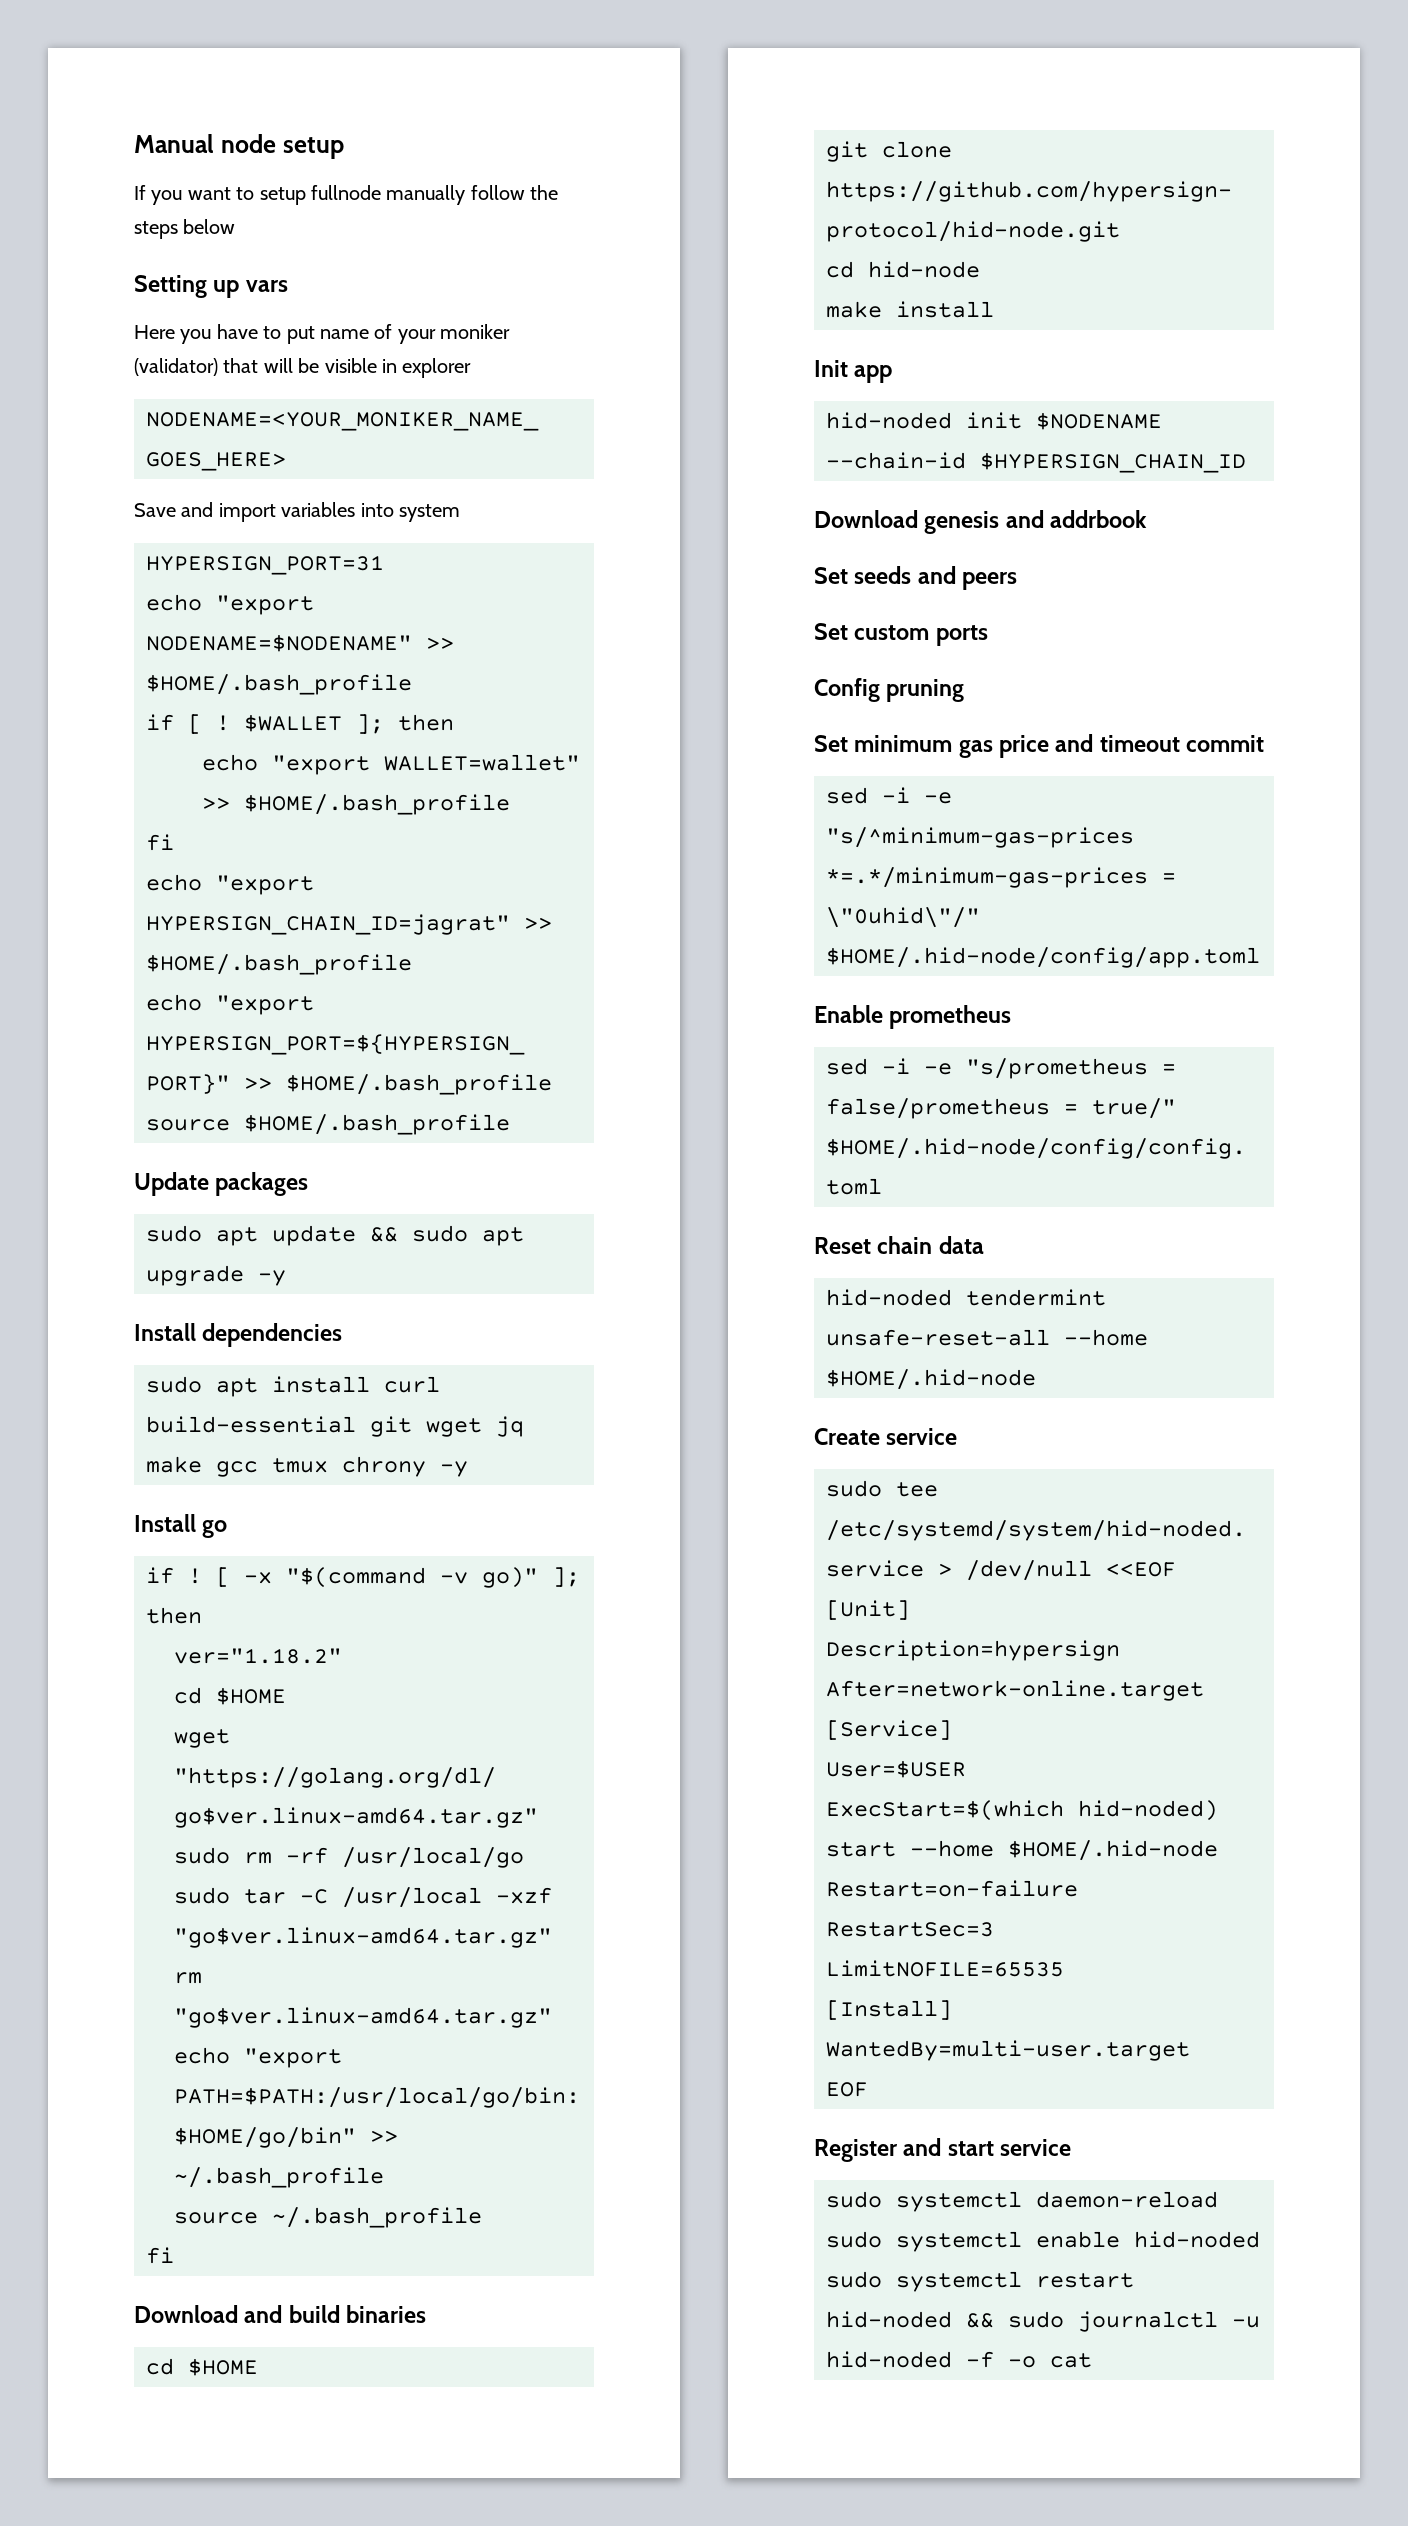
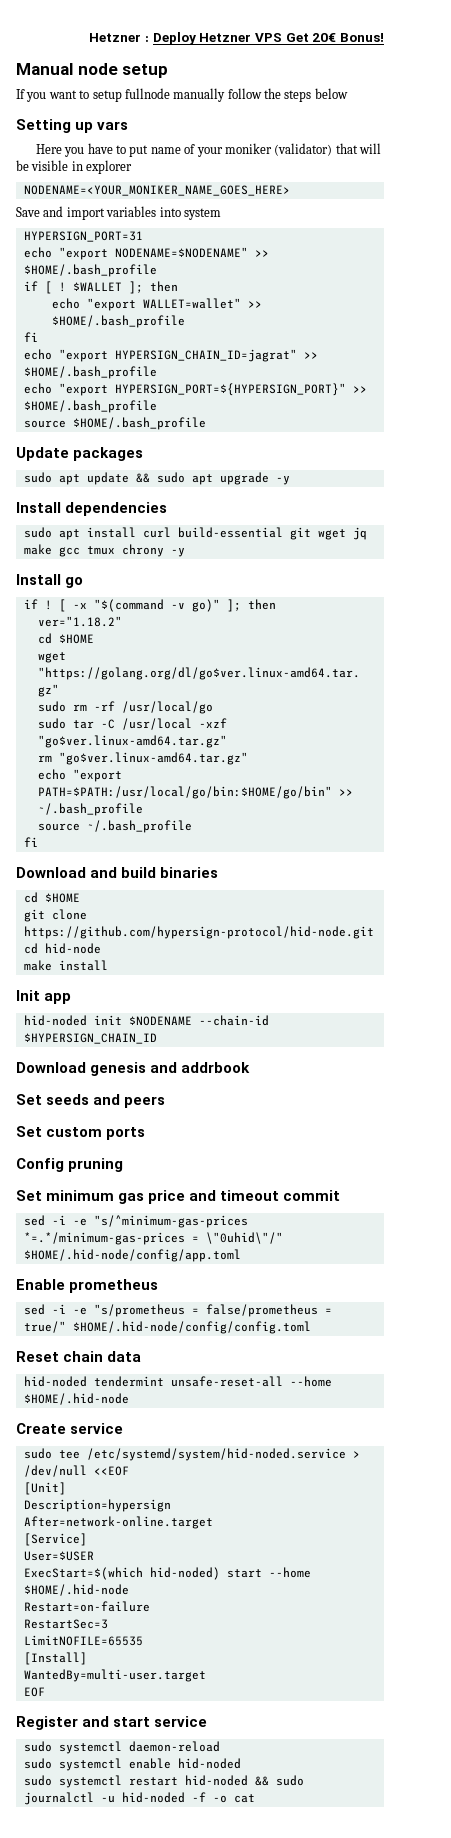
(134, 143) none -> [89,32,384,45] Hetzner : Deploy Hetzner VPS Get 20€ Bonus! //

